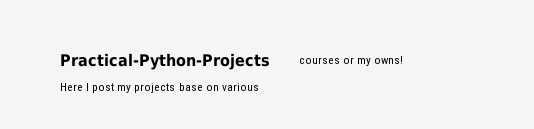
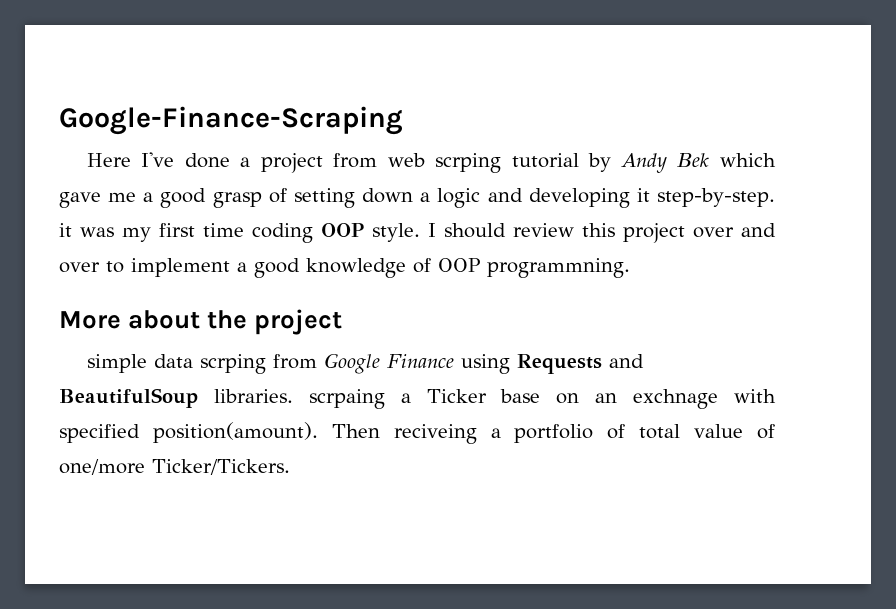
[60,53,270,70] Practical-Python-Projects -> [59,106,403,135] Google-Finance-Scraping
[86,83,259,93] [299,56,404,66] I post my projects base on various courses or my owns! -> [141,152,776,173] [59,188,775,208] [59,223,776,243] [59,258,630,278] [59,309,343,335] [86,353,644,374] [59,388,777,409] [59,422,776,444] [59,459,290,475] I've done a project from web scrping tutorial by Andy Bek which gave me a good grasp of setting down a logic and developing it step-by-step. it was my first time coding OOP style. I should review this project over and over to implement a good knowledge of OOP programmning. // More about the project // simple data scrping from Google Finance using Requests and BeautifulSoup libraries. scrpaing a Ticker base on an exchnage with specified position(amount). Then reciveing a portfolio of total value of one/more Ticker/Tickers.

